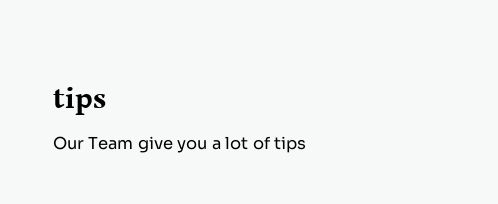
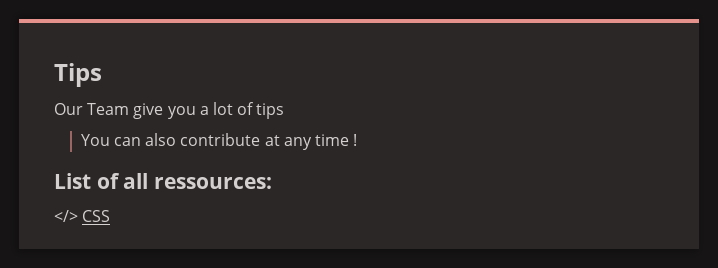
[53,87,106,115] tips -> [54,63,102,87] Tips
(307, 144) none -> [80,133,358,150] [54,173,273,189] [54,210,111,222] // You can also contribute at any time ! // List of all ressources: // </> CSS

